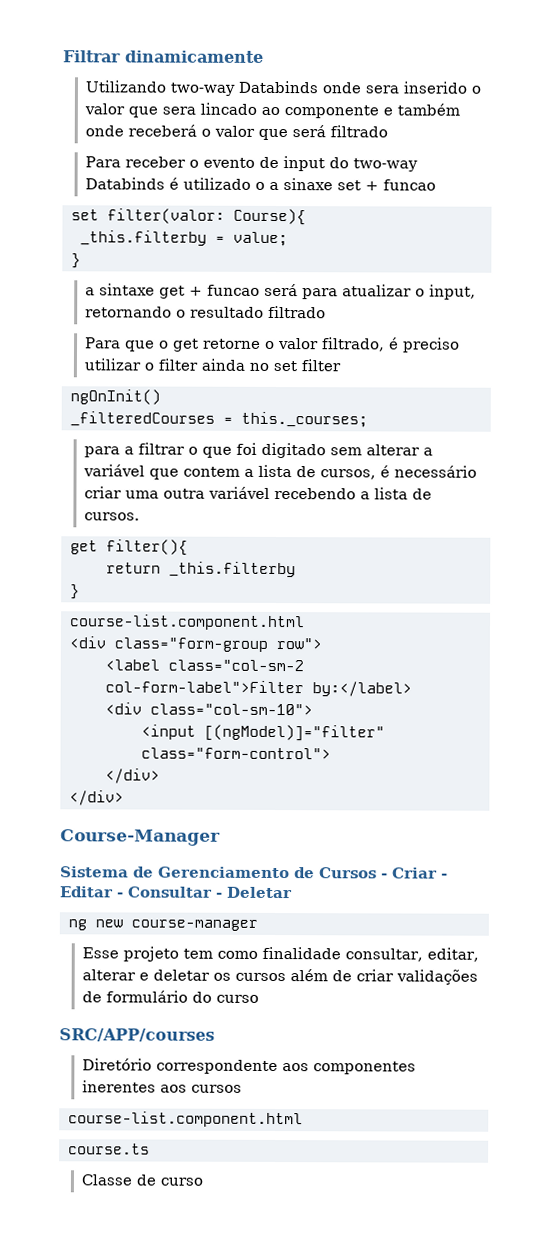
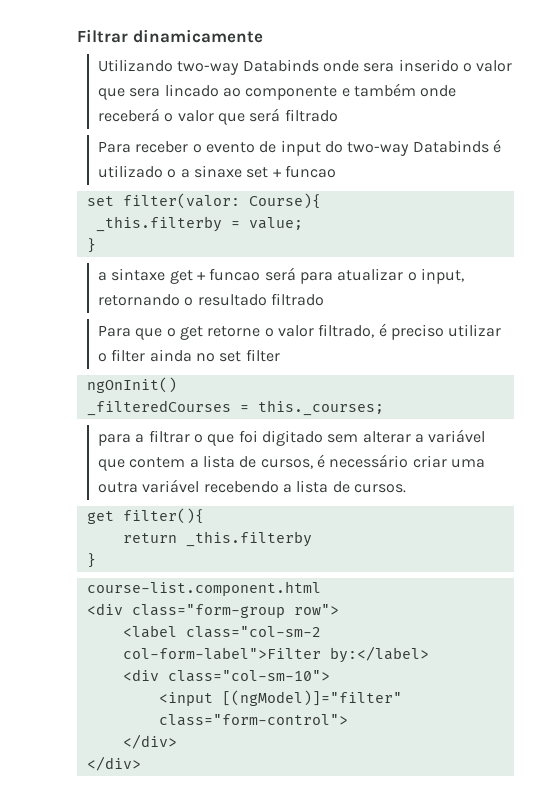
[60,829,221,846] [60,866,448,879] [60,886,293,899] [67,919,258,931] [81,946,479,962] [81,969,478,985] [81,990,259,1003] [59,1028,215,1042] [81,1058,416,1075] [81,1080,242,1093] [67,1111,303,1128] [67,1143,150,1155] [80,1174,203,1186] // Course-Manager // Sistema de Gerenciamento de Cursos - Criar - Editar - Consultar - Deletar // ng new course-manager // Esse projeto tem como finalidade consultar, editar, alterar e deletar os cursos além de criar validações de formulário do curso // SRC/APP/courses // Diretório correspondente aos componentes inerentes aos cursos // course-list.component.html // course.ts // Classe de curso -> (141, 763) none

